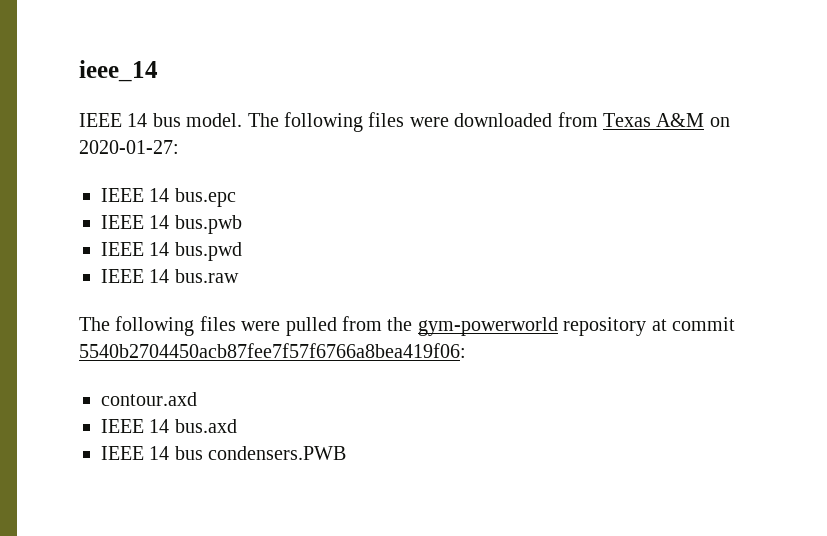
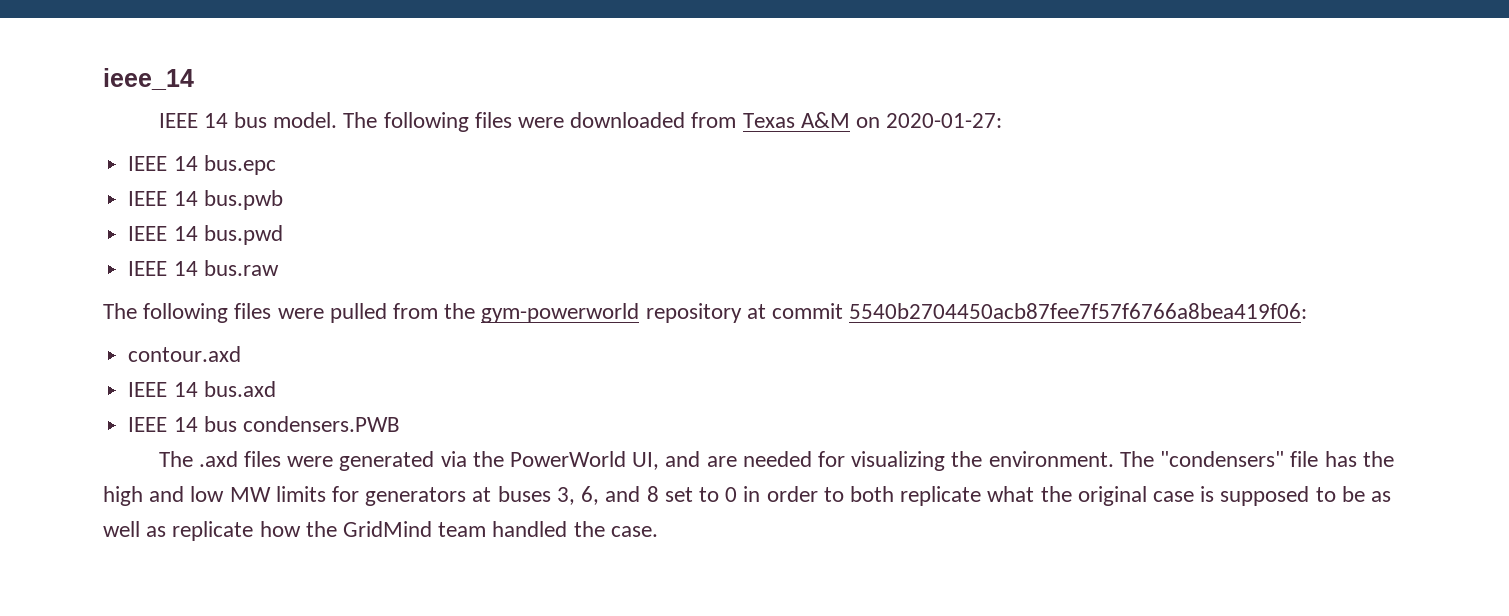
(347, 453) none -> [158,451,1394,471] [103,486,1392,506] [103,521,658,541] // The .axd files were generated via the PowerWorld UI, and are needed for visualizing the environment. The "condensers" file has the high and low MW limits for generators at buses 3, 6, and 8 set to 0 in order to both replicate what the original case is supposed to be as well as replicate how the GridMind team handled the case.

